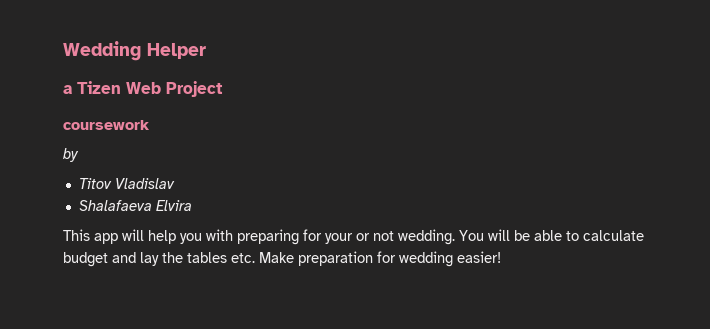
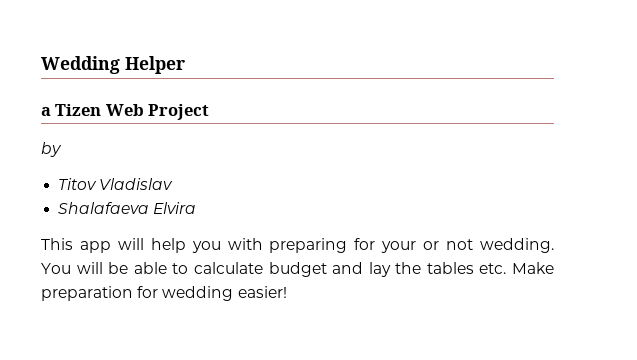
[63,120,150,130] // coursework -> (210, 112) none

